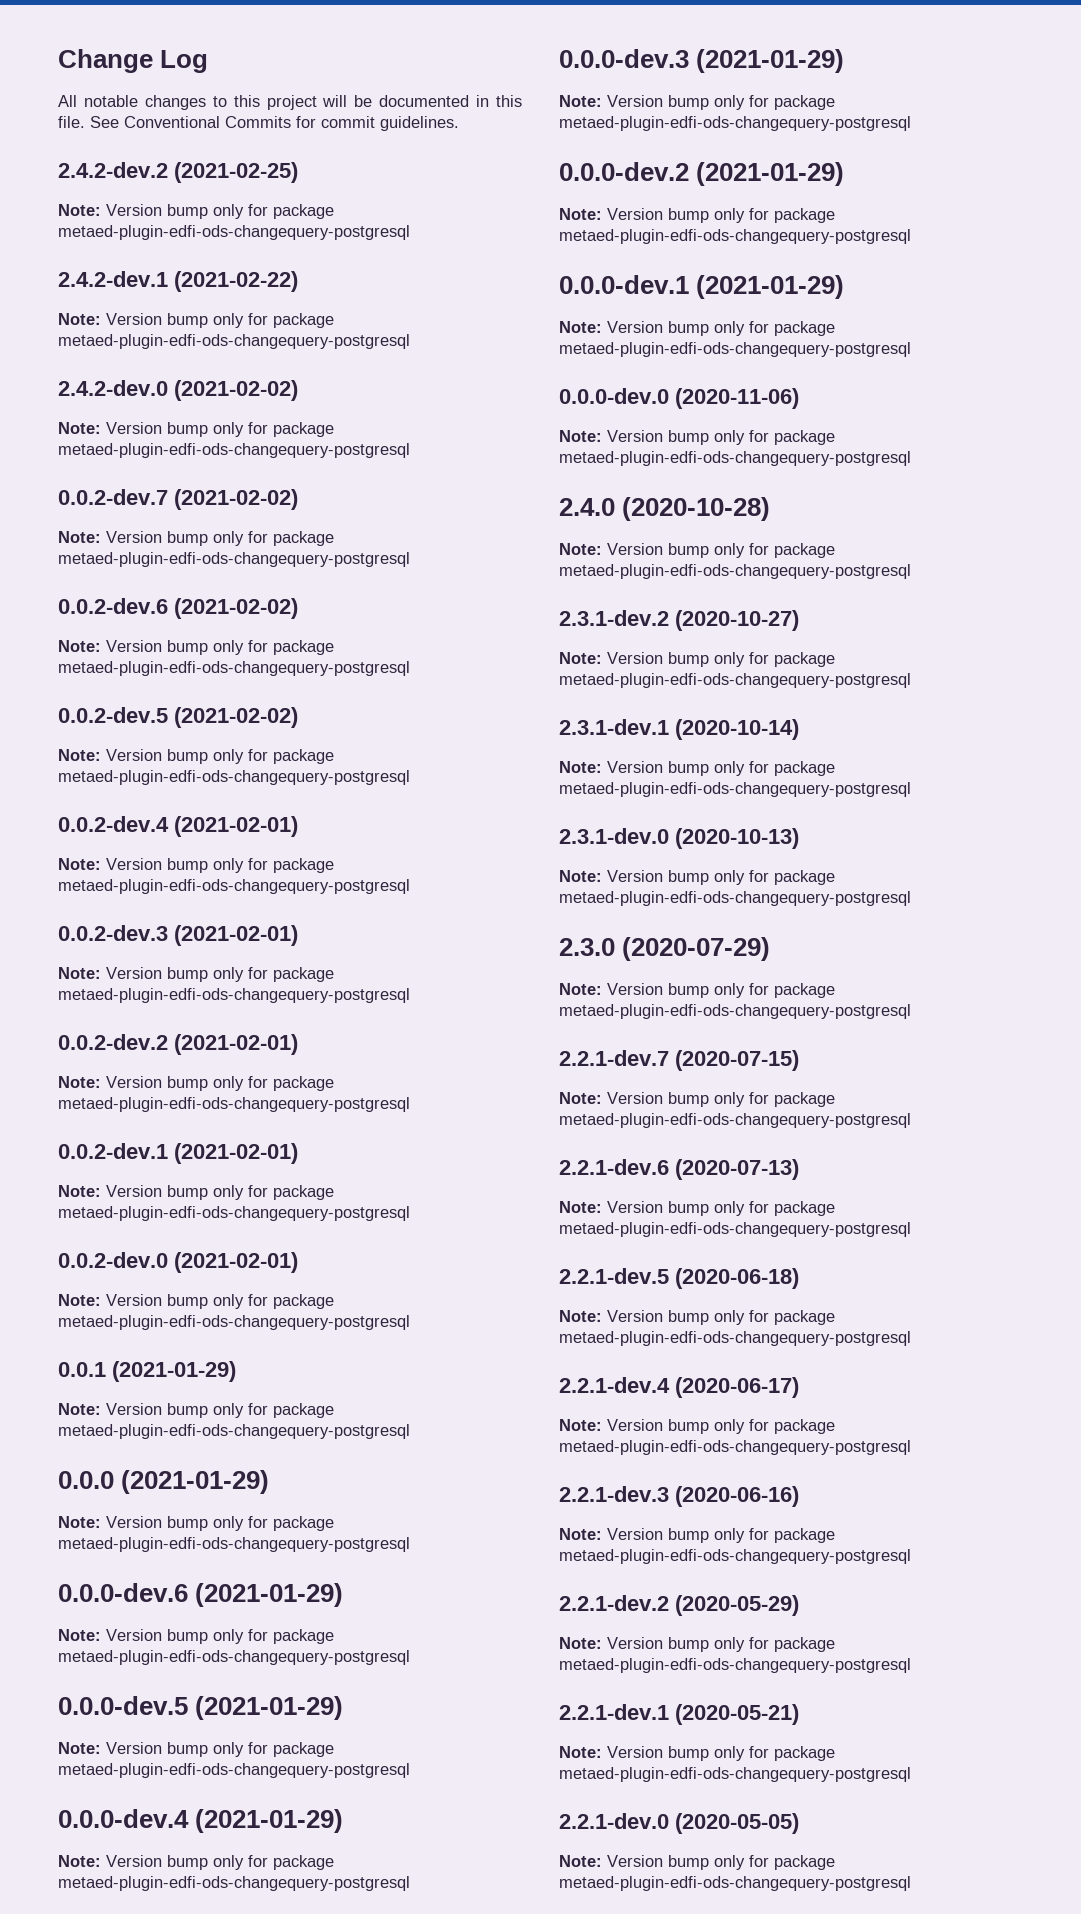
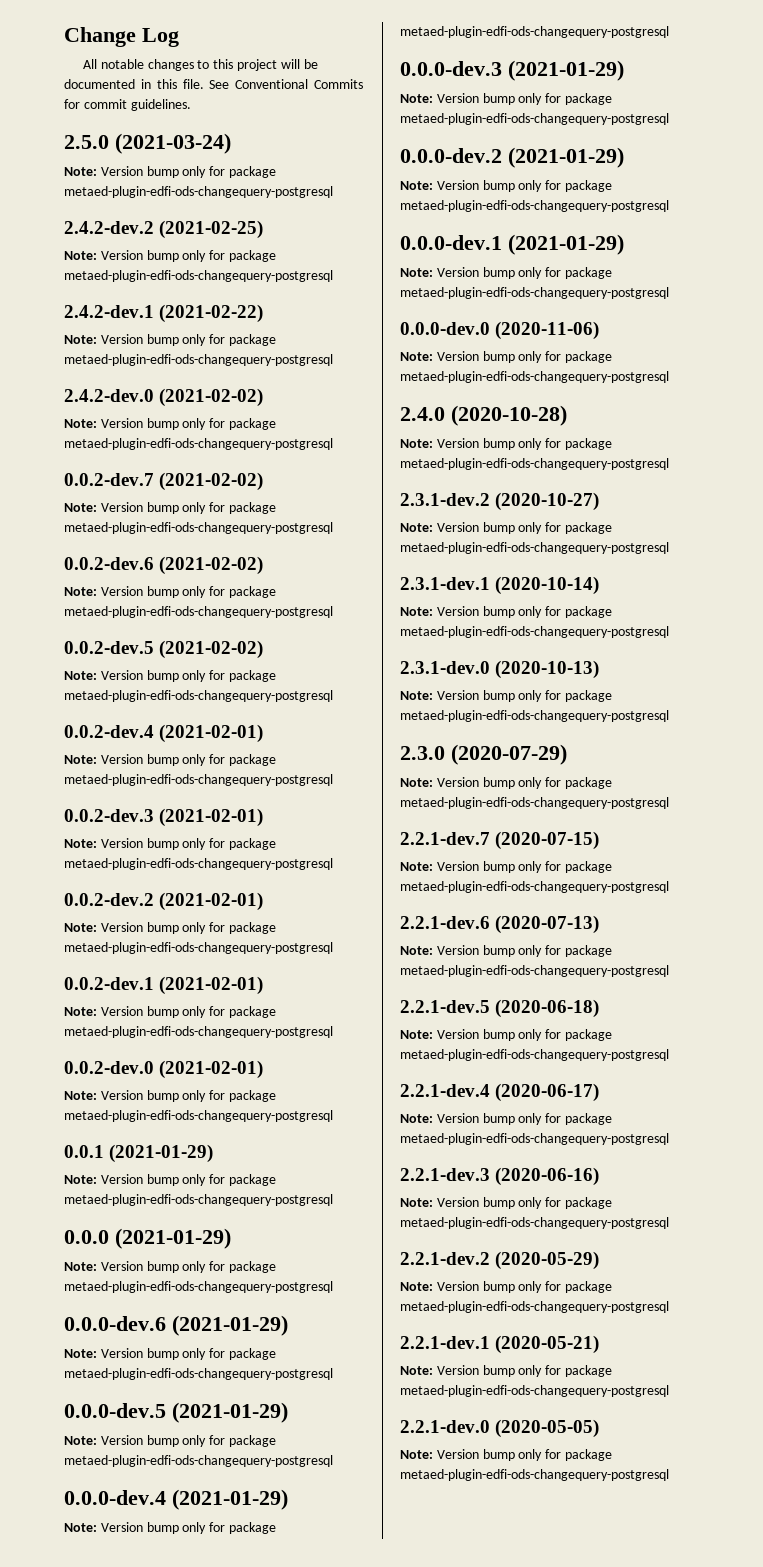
(459, 123) none -> [64,133,231,154] [64,166,276,178] [64,186,333,198] // 2.5.0 (2021-03-24) // Note: Version bump only for package metaed-plugin-edfi-ods-changequery-postgresql

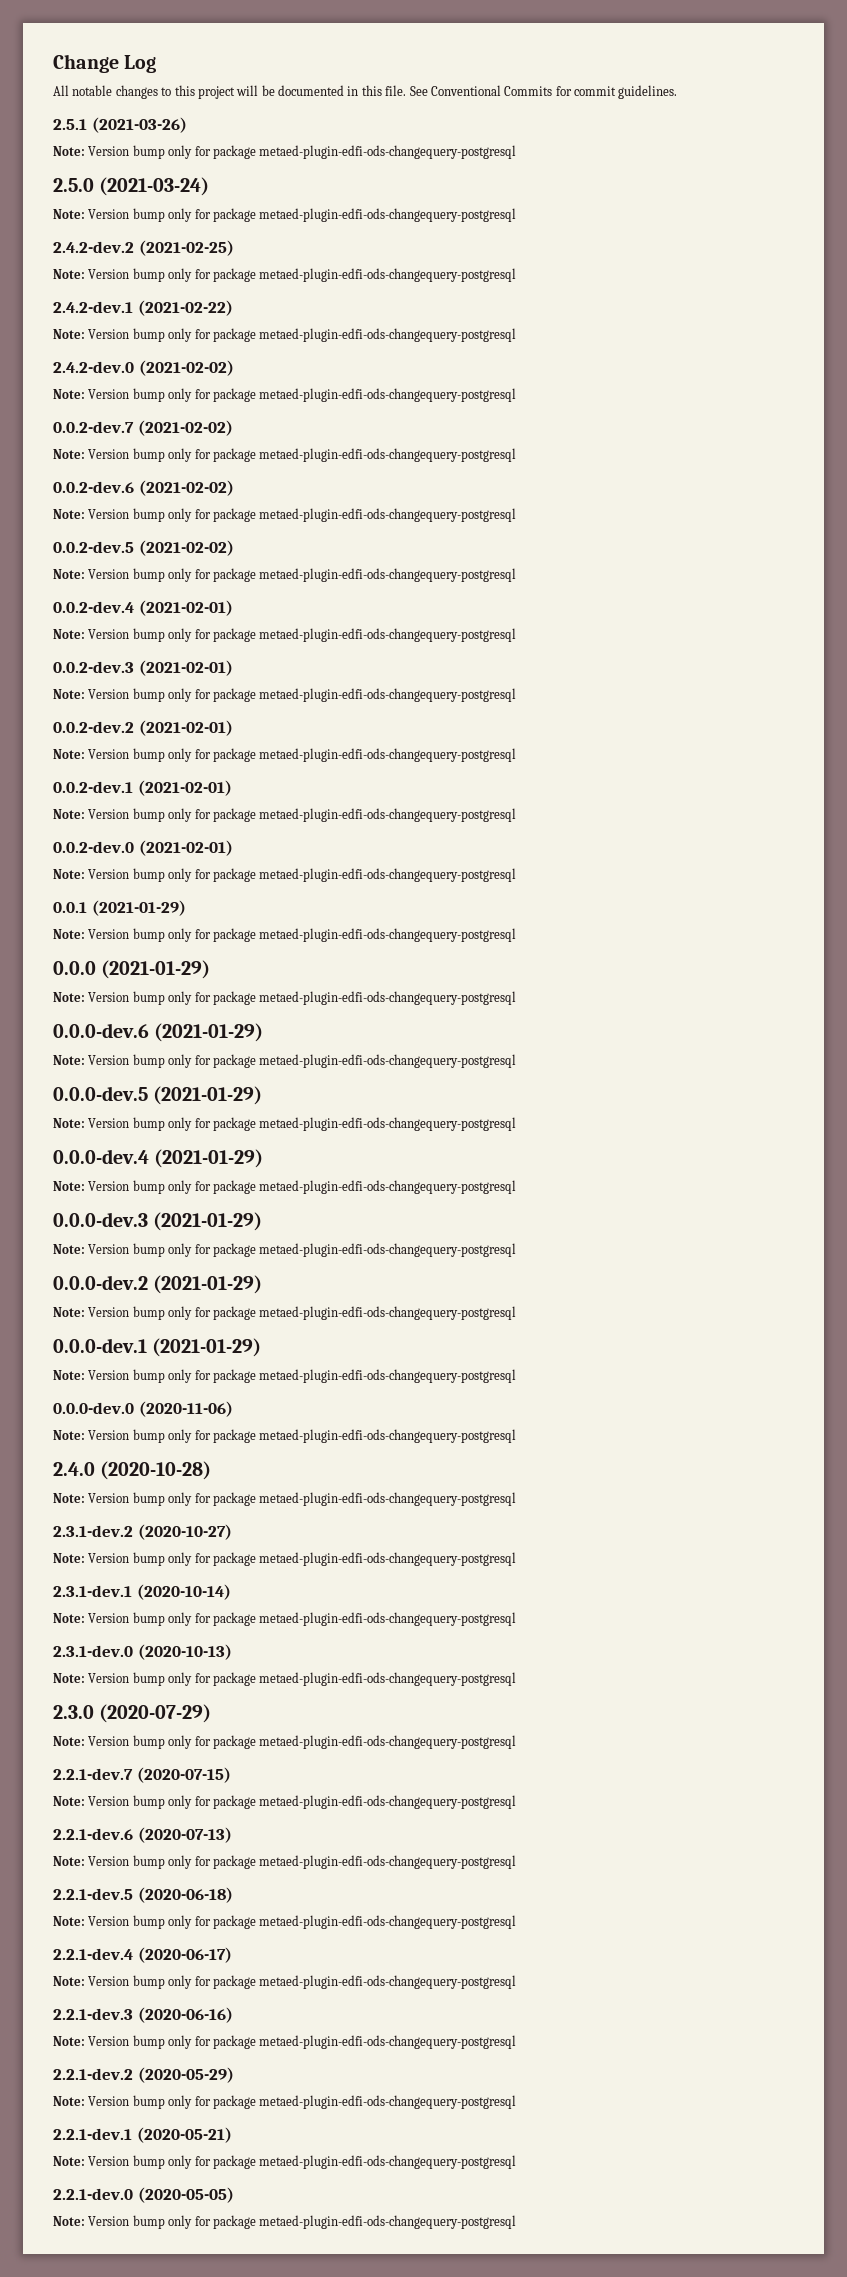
(191, 105) none -> [53,117,187,133] [53,145,517,159] // 2.5.1 (2021-03-26) // Note: Version bump only for package metaed-plugin-edfi-ods-changequery-postgresql

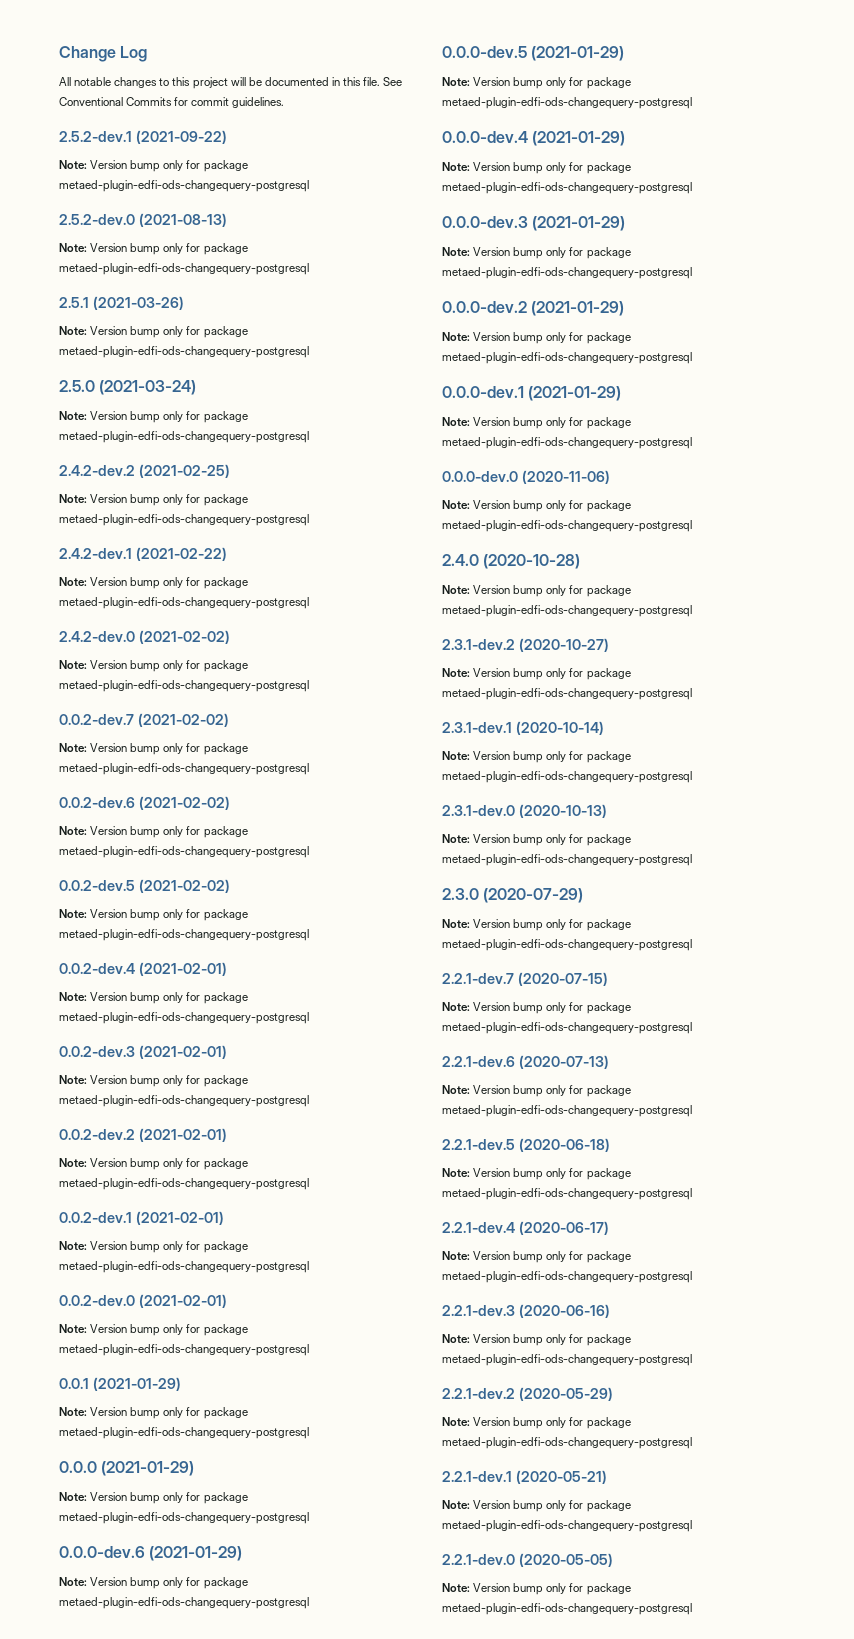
(678, 92) none -> [59,130,227,144] [59,160,248,172] [59,180,309,192] [59,213,227,227] [59,243,248,255] [59,263,309,275] // 2.5.2-dev.1 (2021-09-22) // Note: Version bump only for package metaed-plugin-edfi-ods-changequery-postgresql // 2.5.2-dev.0 (2021-08-13) // Note: Version bump only for package metaed-plugin-edfi-ods-changequery-postgresql

